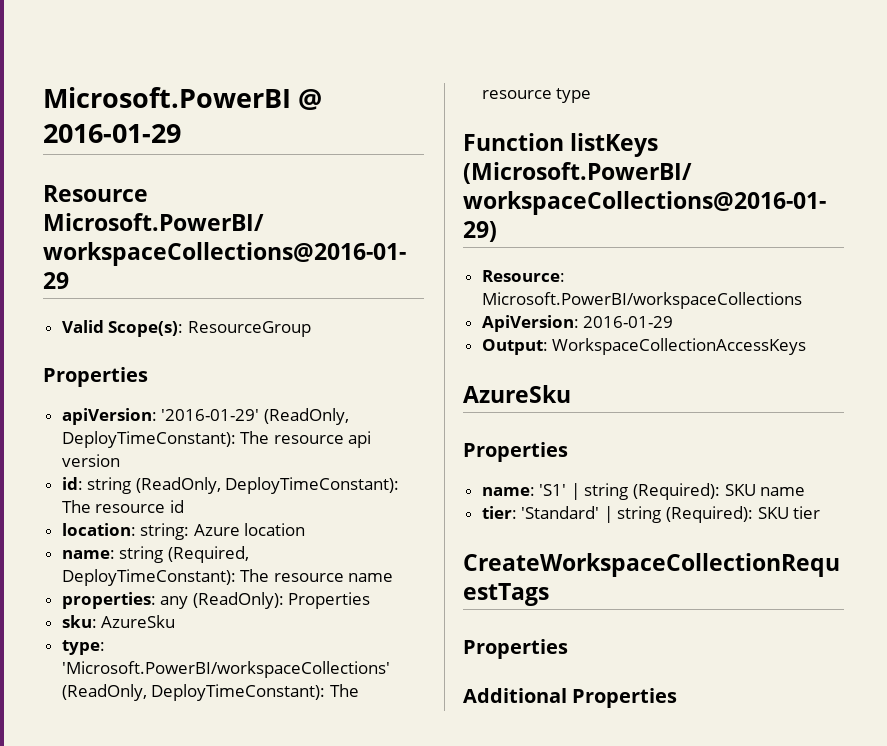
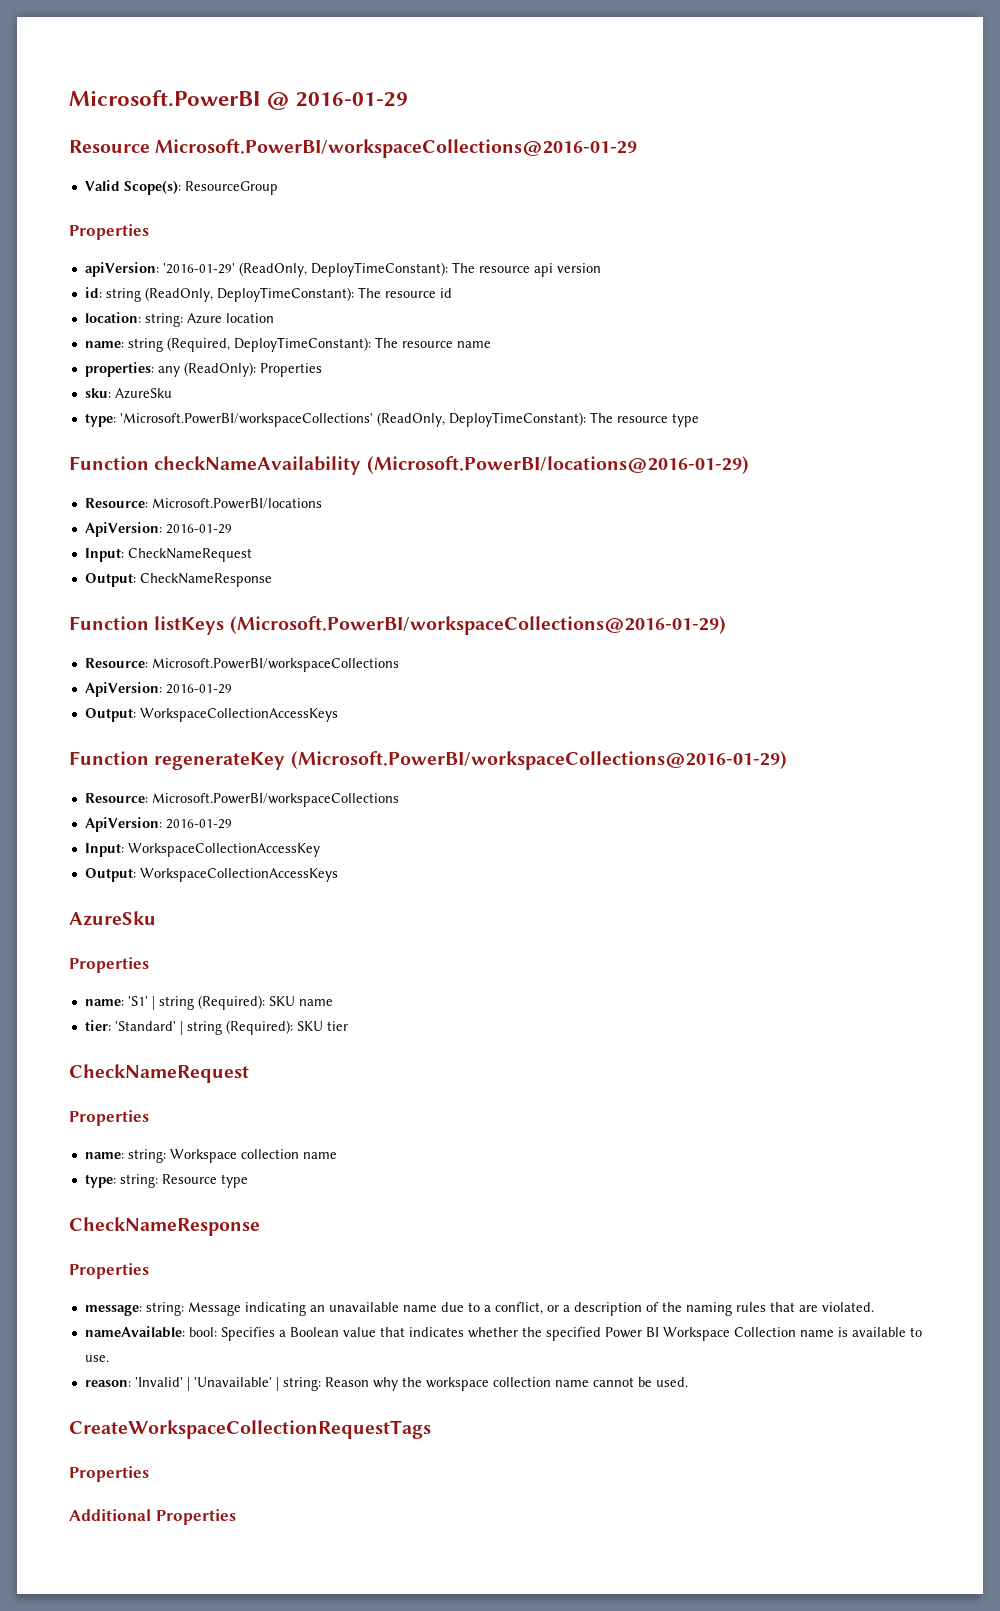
(592, 95) none -> [69,456,749,475] [84,498,322,509] [84,522,232,537] [84,548,252,562] [84,573,272,587] // Function checkNameAvailability (Microsoft.PowerBI/locations@2016-01-29) // Resource: Microsoft.PowerBI/locations // ApiVersion: 2016-01-29 // Input: CheckNameRequest // Output: CheckNameResponse
(807, 346) none -> [69,751,787,770] [84,793,399,807] [84,817,232,832] [84,843,320,857] [84,868,338,882] // Function regenerateKey (Microsoft.PowerBI/workspaceCollections@2016-01-29) // Resource: Microsoft.PowerBI/workspaceCollections // ApiVersion: 2016-01-29 // Input: WorkspaceCollectionAccessKey // Output: WorkspaceCollectionAccessKeys
(821, 512) none -> [69,1064,249,1083] [69,1110,149,1126] [84,1149,337,1163] [84,1174,248,1188] [69,1217,260,1236] [69,1263,149,1279] [84,1302,874,1316] [84,1326,922,1341] [84,1355,109,1362] [84,1377,688,1391] // CheckNameRequest // Properties // name: string: Workspace collection name // type: string: Resource type // CheckNameResponse // Properties // message: string: Message indicating an unavailable name due to a conflict, or a description of the naming rules that are violated. // nameAvailable: bool: Specifies a Boolean value that indicates whether the specified Power BI Workspace Collection name is available to use. // reason: 'Invalid' | 'Unavailable' | string: Reason why the workspace collection name cannot be used.

